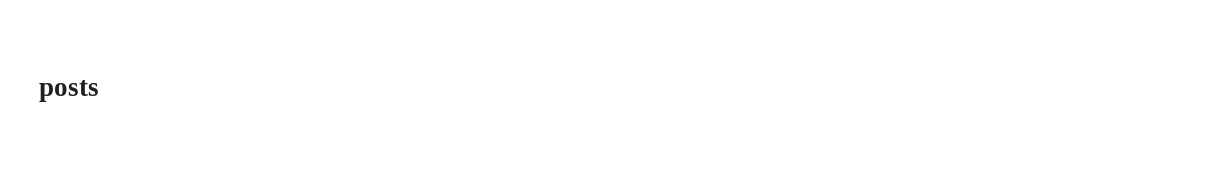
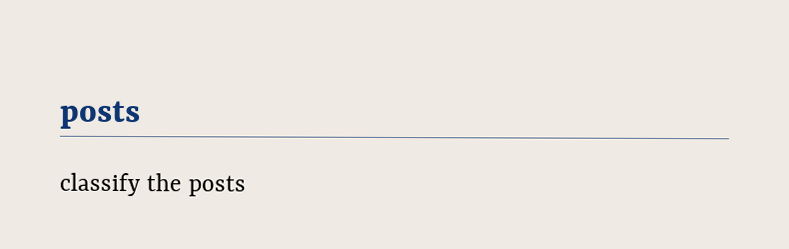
[39,80,99,102] posts -> [59,100,141,130] [59,172,247,197] posts // classify the posts

